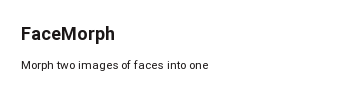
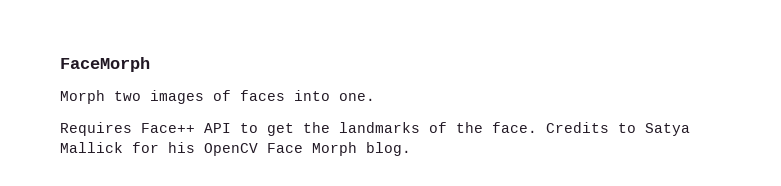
[188,63,209,69] one -> [339,93,375,101] [60,122,690,136] [60,142,411,156] one. // Requires Face++ API to get the landmarks of the face. Credits to Satya Mallick for his OpenCV Face Morph blog.

